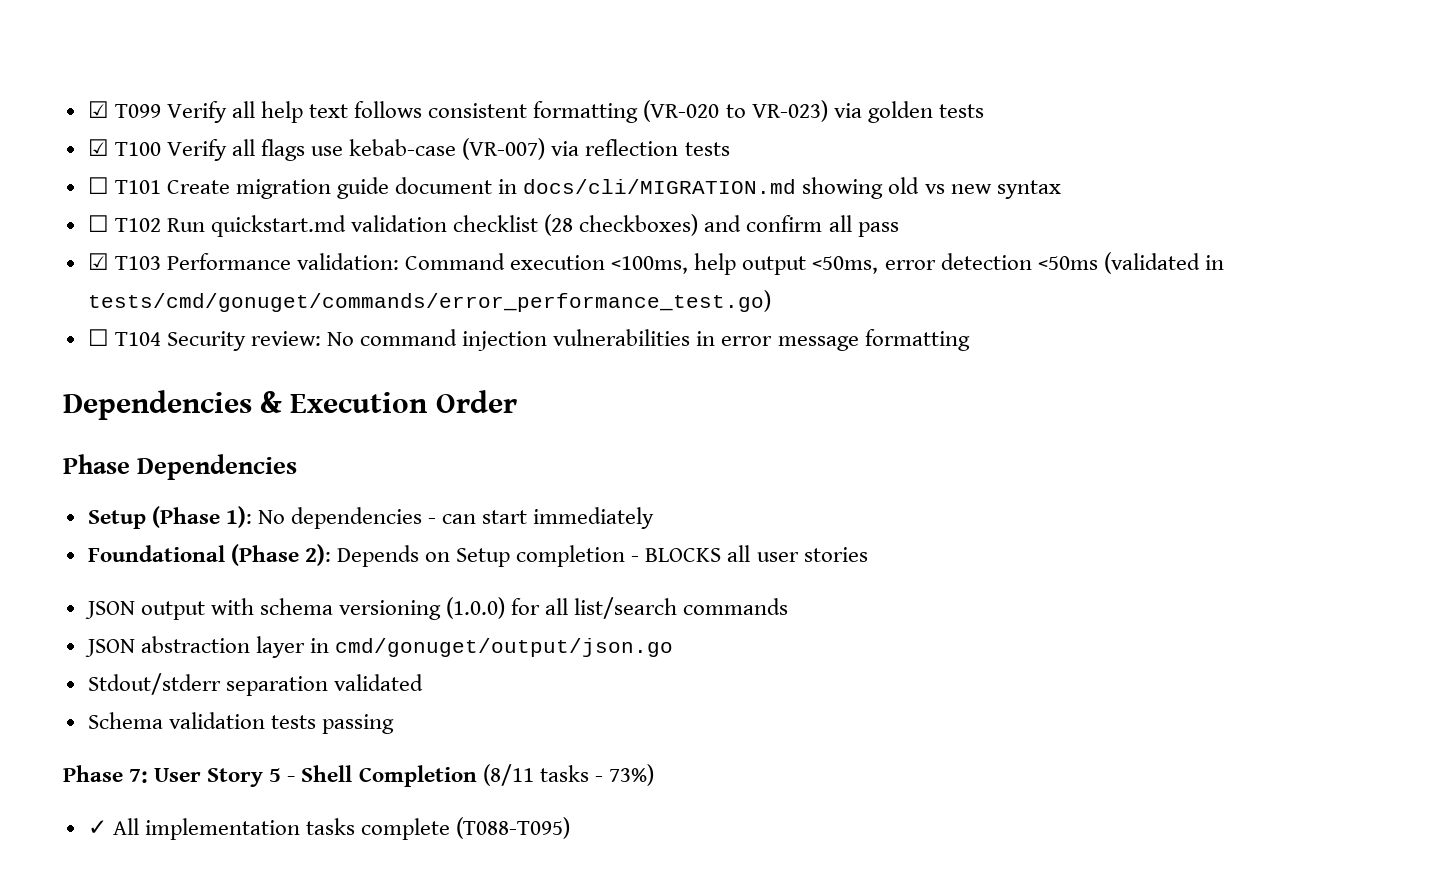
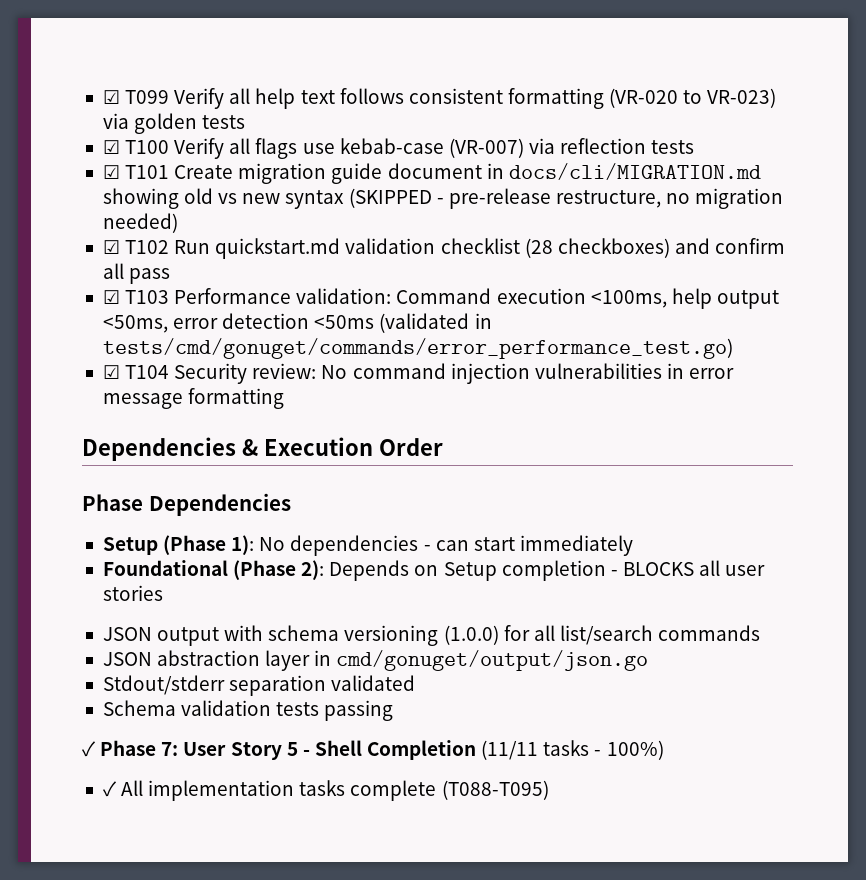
[87,177,109,194] ☐ -> [102,165,120,179] ☑
[87,215,109,232] // ☐ -> [348,188,784,209] [102,213,178,233] [102,240,120,254] (SKIPPED - pre-release restructure, no migration needed) // ☑
[87,329,109,346] ☐ -> [102,365,120,379] ☑
(394, 724) none -> [82,741,96,757] ✓
[482,764,534,786] (8/11 -> [481,740,539,760] (11/11
[608,764,654,786] 73%) -> [606,740,664,760] 100%)

